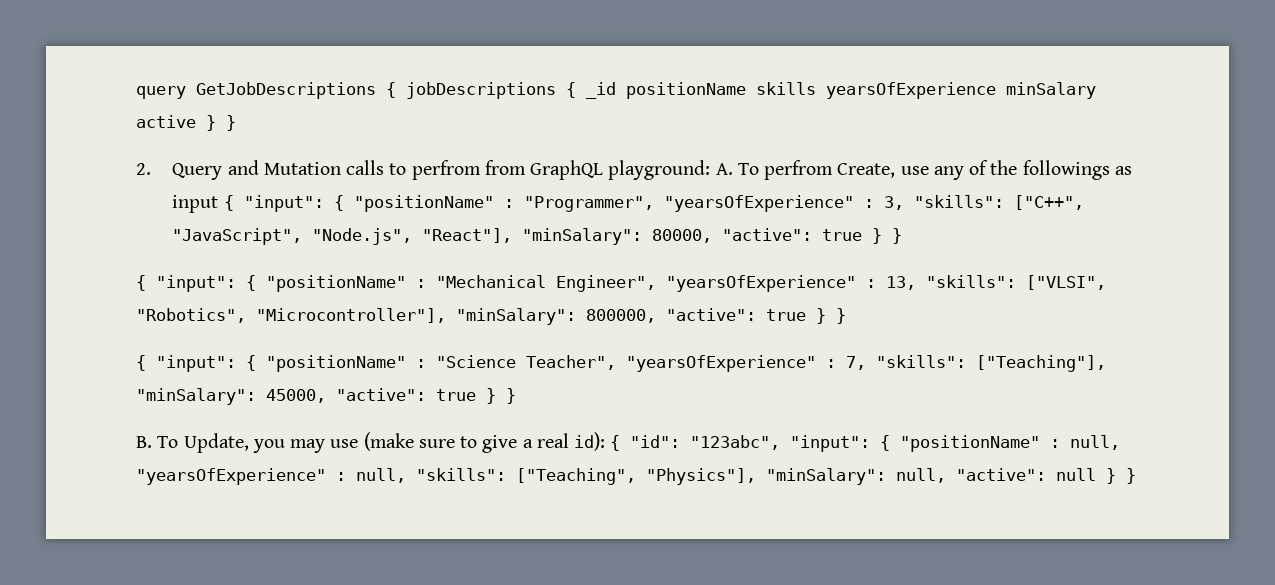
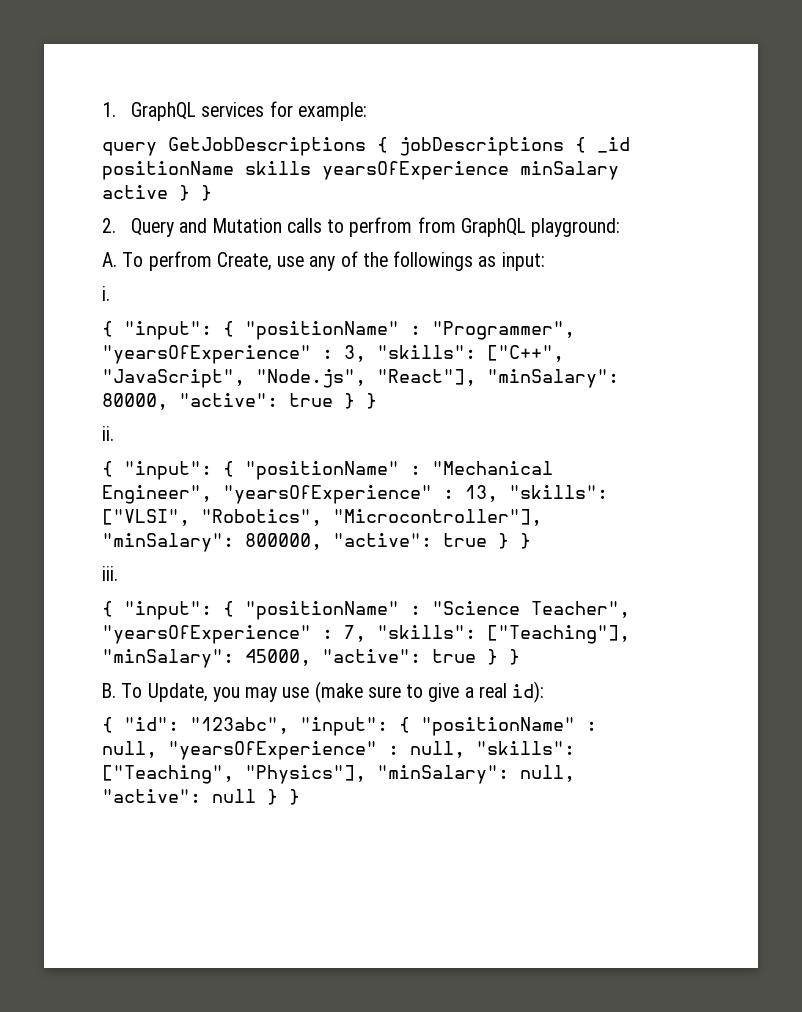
(136, 92) none -> [102,101,367,121] 1. GraphQL services for example: //
(711, 170) none -> (621, 227) //
[172,195,219,213] input -> [501,252,545,271] [102,286,110,301] input: // i. //
(903, 236) none -> [102,426,114,441] // ii.
(846, 316) none -> [102,566,118,581] // iii.
(606, 441) none -> (545, 692) //

